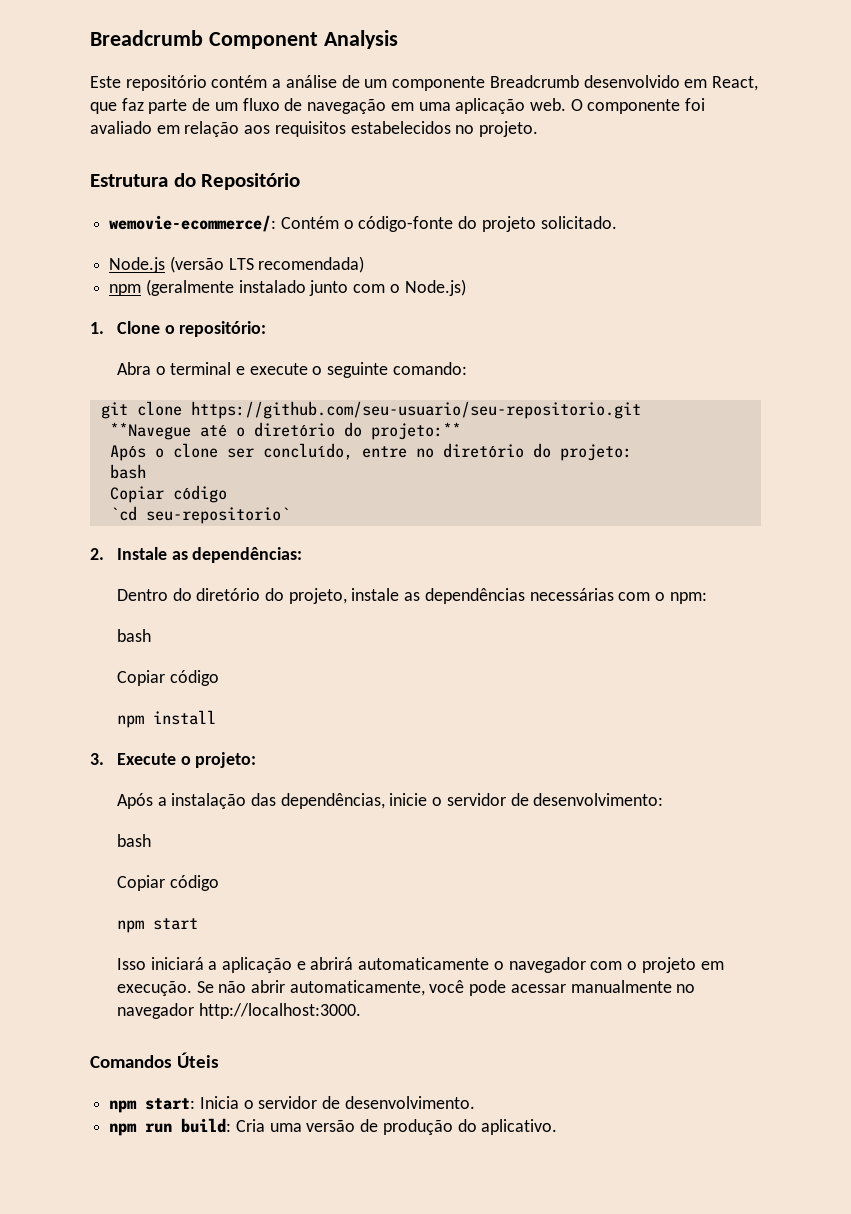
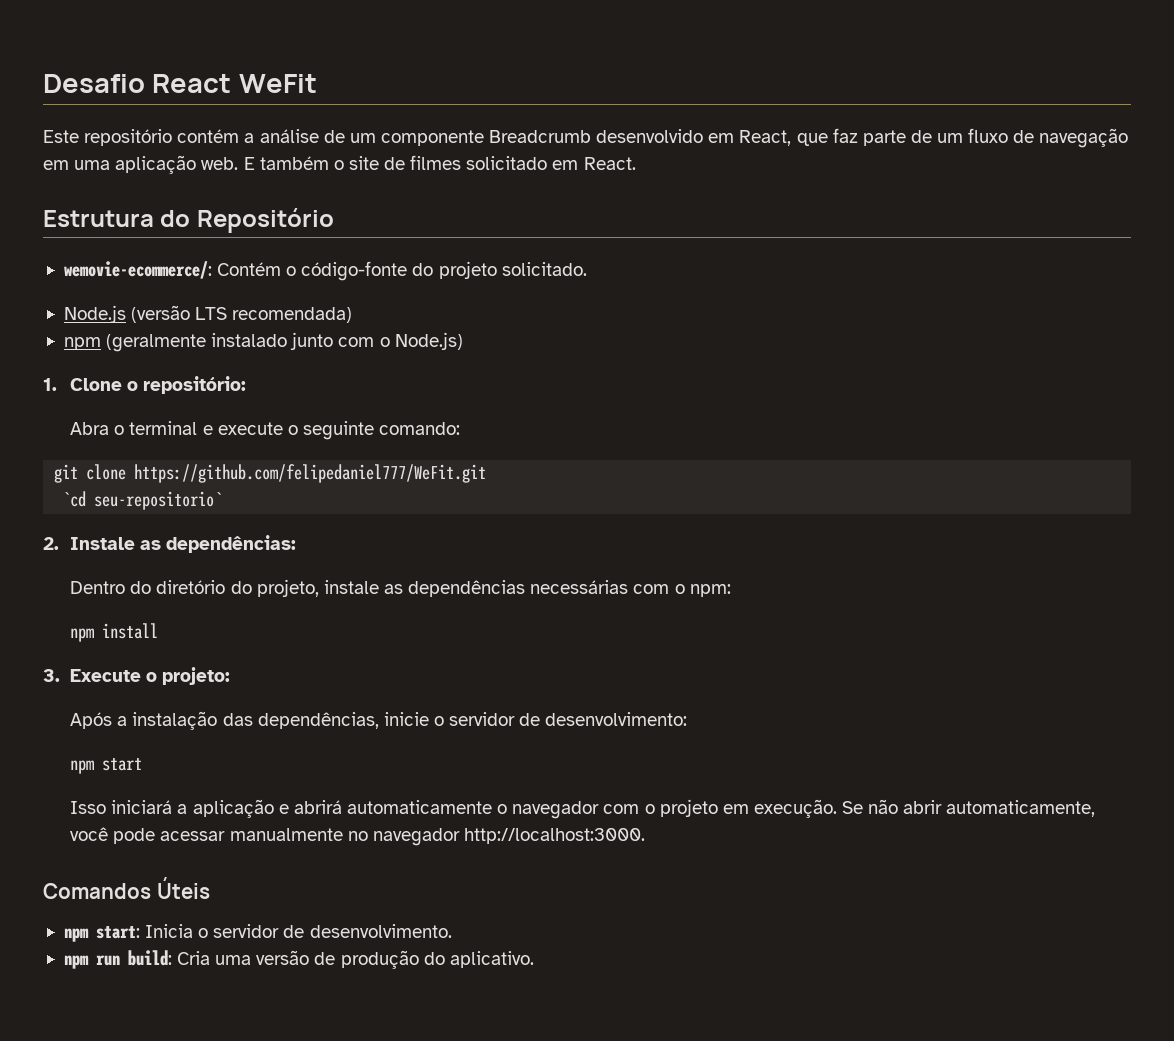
[90,30,398,49] Breadcrumb Component Analysis -> [43,74,317,93] Desafio React WeFit
[570,98,706,114] [90,121,539,137] O componente foi avaliado em relação aos requisitos estabelecidos no projeto. -> [243,155,636,170] E também o site de filmes solicitado em React.
[190,401,641,419] [109,422,461,440] [109,443,632,461] [109,464,146,479] [109,485,227,503] https://github.com/seu-usuario/seu-repositorio.git // **Navegue até o diretório do projeto:** // Após o clone ser concluído, entre no diretório do projeto: // bash // Copiar código -> [134,464,487,483] https://github.com/felipedaniel777/WeFit.git
[116,629,151,642] [116,670,219,686] // bash // Copiar código -> (731, 590) none
[116,834,151,847] [116,875,219,891] // bash // Copiar código -> (688, 719) none

